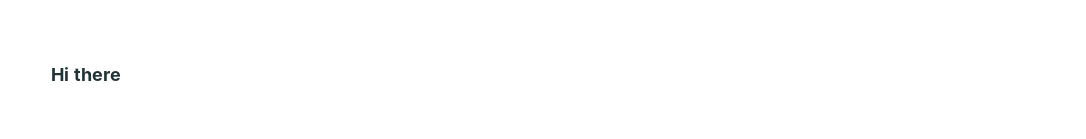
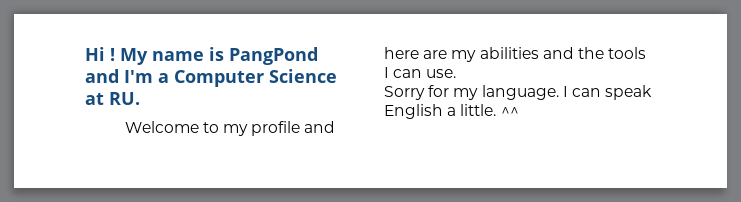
[73,68,121,81] there -> [110,47,318,65] [85,69,337,87] [85,92,140,105] [124,121,336,136] [384,47,647,62] [384,67,457,78] [384,85,653,100] [384,104,519,119] ! My name is PangPond and I'm a Computer Science at RU. // Welcome to my profile and here are my abilities and the tools I can use. // Sorry for my language. I can speak English a little. ^^

